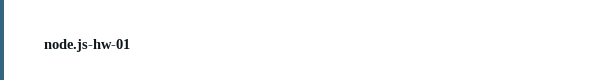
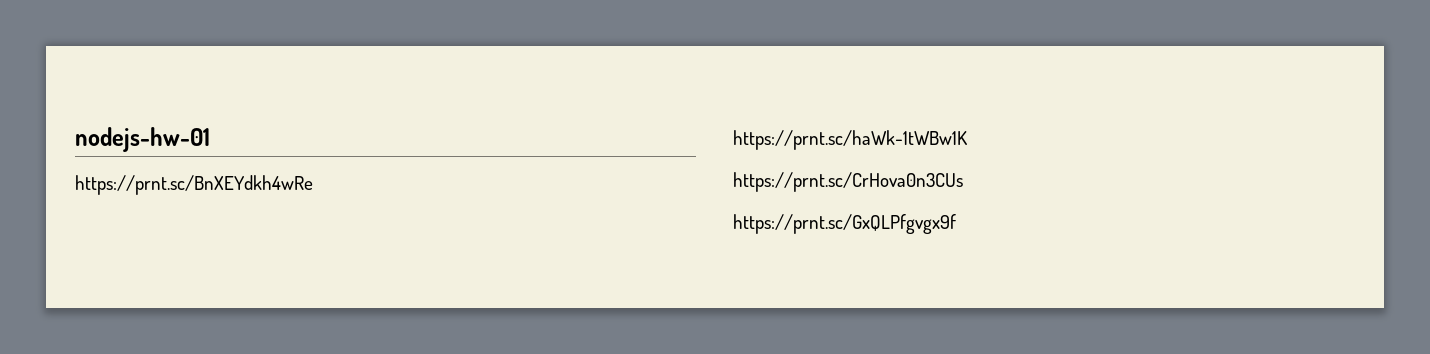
[44,39,130,52] node.js-hw-01 -> [75,127,210,152] [75,175,313,195] [733,130,968,150] [733,172,963,192] [733,214,956,234] nodejs-hw-01 // https://prnt.sc/BnXEYdkh4wRe // https://prnt.sc/haWk-1tWBw1K // https://prnt.sc/CrHova0n3CUs // https://prnt.sc/GxQLPfgvgx9f

